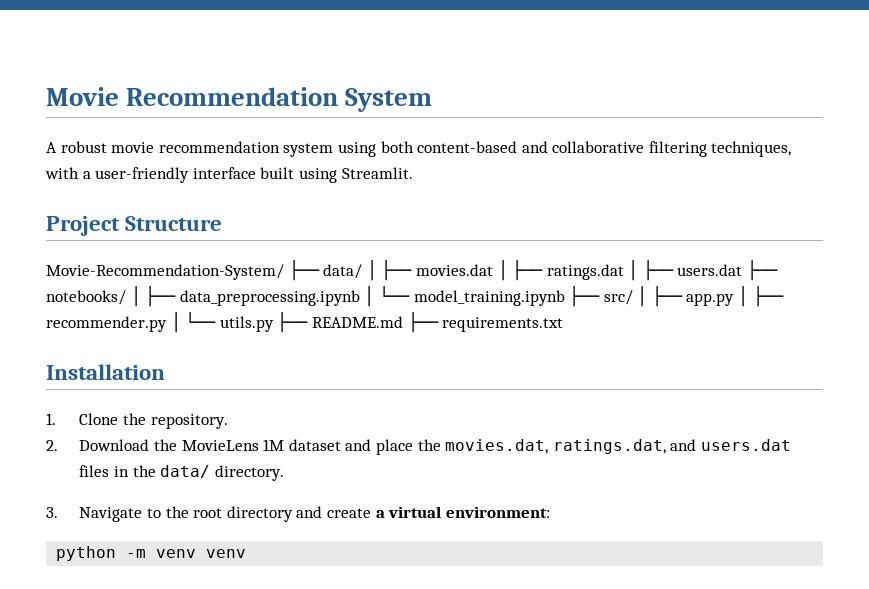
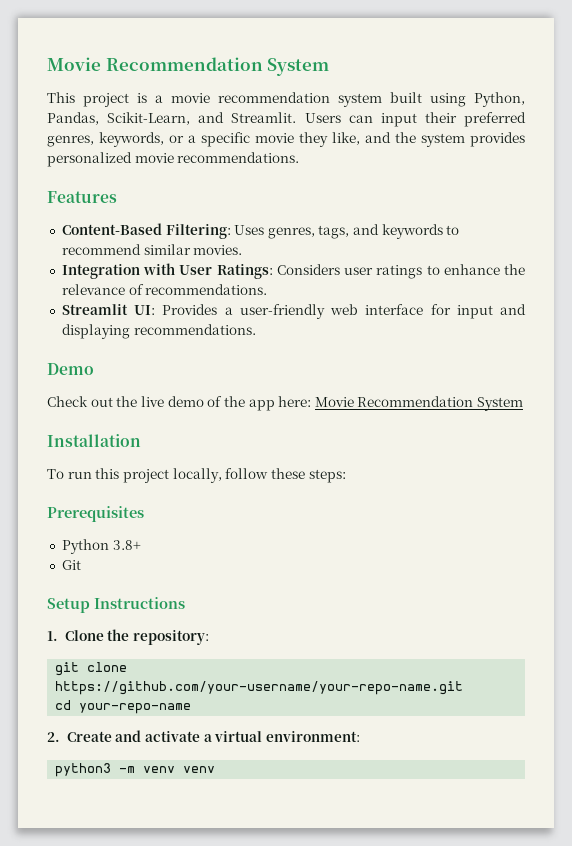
[46,87,433,112] [46,141,792,157] [45,167,413,183] [46,216,223,236] [46,260,779,281] [46,286,784,307] [46,312,564,333] [46,364,165,380] [46,413,228,429] [46,439,791,455] [79,465,284,481] [46,506,371,522] Movie Recommendation System // A robust movie recommendation system using both content-based and collaborative filtering techniques, with a user-friendly interface built using Streamlit. // Project Structure // Movie-Recommendation-System/ ├── data/ │ ├── movies.dat │ ├── ratings.dat │ ├── users.dat ├── notebooks/ │ ├── data_preprocessing.ipynb │ └── model_training.ipynb ├── src/ │ ├── app.py │ ├── recommender.py │ └── utils.py ├── README.md ├── requirements.txt // Installation // 1. Clone the repository. // 2. Download the MovieLens 1M dataset and place the movies.dat, ratings.dat, and users.dat files in the data/ directory. // 3. Navigate to the root directory and create -> [47,57,330,76] [47,92,525,107] [47,112,526,127] [47,132,525,147] [47,152,300,167] [47,191,117,203] [61,223,460,239] [61,244,243,255] [61,263,525,279] [61,284,268,295] [61,304,526,319] [61,324,256,339] [47,363,94,375] [47,396,524,411] [47,434,141,447] [47,468,346,483] [47,506,144,522] [61,539,141,554] [61,560,81,570] [47,597,185,613] [47,629,210,645] [55,662,128,676] [55,681,464,695] [55,700,192,714] [47,730,201,742] Movie Recommendation System // This project is a movie recommendation system built using Python, Pandas, Scikit-Learn, and Streamlit. Users can input their preferred genres, keywords, or a specific movie they like, and the system provides personalized movie recommendations. // Features // Content-Based Filtering: Uses genres, tags, and keywords to recommend similar movies. // Integration with User Ratings: Considers user ratings to enhance the relevance of recommendations. // Streamlit UI: Provides a user-friendly web interface for input and displaying recommendations. // Demo // Check out the live demo of the app here: Movie Recommendation System // Installation // To run this project locally, follow these steps: // Prerequisites // Python 3.8+ // Git // Setup Instructions // 1. Clone the repository: // git clone https://github.com/your-username/your-repo-name.git // cd your-repo-name // 2. Create and activate
[56,546,117,561] python -> [55,763,112,777] python3

